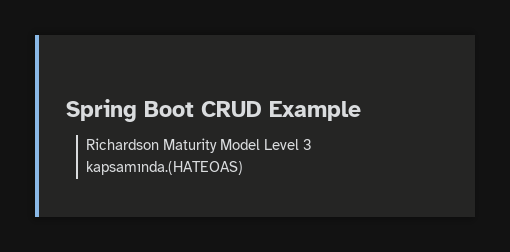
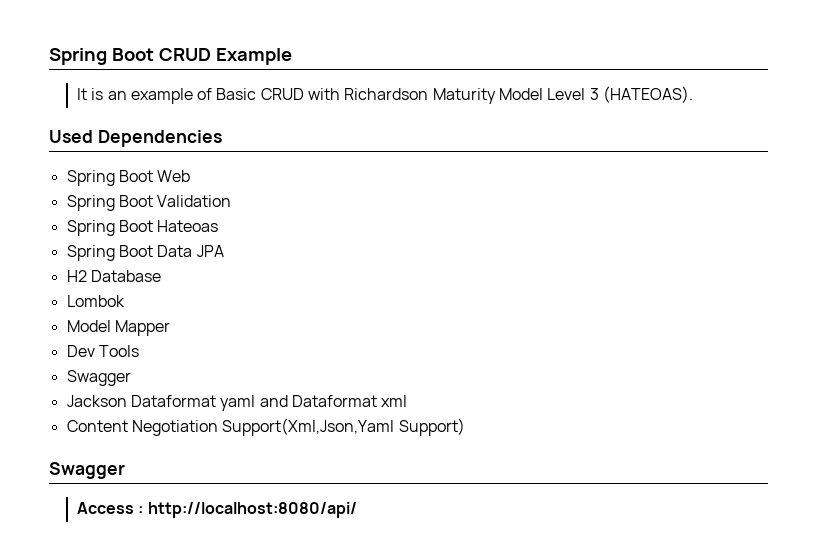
(361, 111) none -> [76,88,341,104] It is an example of Basic CRUD with
[85,161,243,175] kapsamında.(HATEOAS) -> [603,86,694,103] [49,130,222,147] [66,170,191,186] [66,195,232,211] [66,220,219,236] [66,245,224,261] [66,270,161,282] [66,295,125,307] [66,320,170,336] [66,345,139,357] [66,370,131,386] [66,395,408,411] [66,418,465,436] [49,462,125,479] [76,502,357,518] (HATEOAS). // Used Dependencies // Spring Boot Web // Spring Boot Validation // Spring Boot Hateoas // Spring Boot Data JPA // H2 Database // Lombok // Model Mapper // Dev Tools // Swagger // Jackson Dataformat yaml and Dataformat xml // Content Negotiation Support(Xml,Json,Yaml Support) // Swagger // Access : http://localhost:8080/api/

